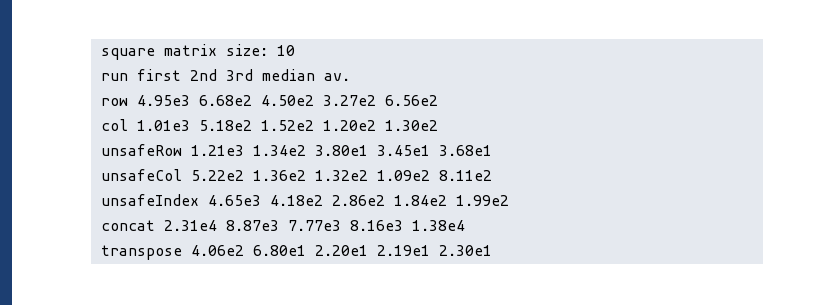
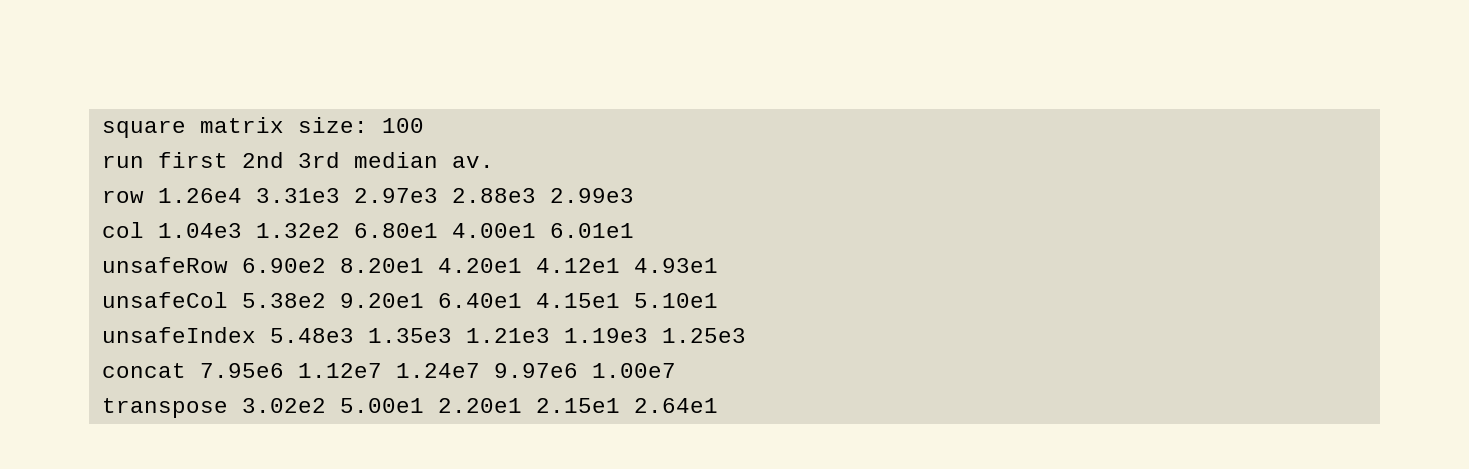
[277,45,296,56] 10 -> [382,118,425,133] 100
[137,95,439,106] [101,119,439,131] [101,144,493,156] [101,169,493,181] [101,194,510,206] [101,220,466,231] [101,245,493,260] 4.95e3 6.68e2 4.50e2 3.27e2 6.56e2 // col 1.01e3 5.18e2 1.52e2 1.20e2 1.30e2 // unsafeRow 1.21e3 1.34e2 3.80e1 3.45e1 3.68e1 // unsafeCol 5.22e2 1.36e2 1.32e2 1.09e2 8.11e2 // unsafeIndex 4.65e3 4.18e2 2.86e2 1.84e2 1.99e2 // concat 2.31e4 8.87e3 7.77e3 8.16e3 1.38e4 // transpose 4.06e2 6.80e1 2.20e1 2.19e1 2.30e1 -> [158,188,635,203] [102,222,635,238] [102,257,719,273] [102,292,719,308] [102,327,747,343] [102,363,677,378] [102,398,719,418] 1.26e4 3.31e3 2.97e3 2.88e3 2.99e3 // col 1.04e3 1.32e2 6.80e1 4.00e1 6.01e1 // unsafeRow 6.90e2 8.20e1 4.20e1 4.12e1 4.93e1 // unsafeCol 5.38e2 9.20e1 6.40e1 4.15e1 5.10e1 // unsafeIndex 5.48e3 1.35e3 1.21e3 1.19e3 1.25e3 // concat 7.95e6 1.12e7 1.24e7 9.97e6 1.00e7 // transpose 3.02e2 5.00e1 2.20e1 2.15e1 2.64e1

